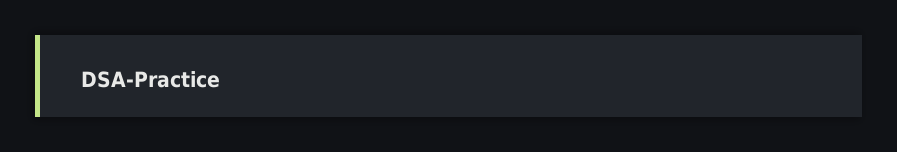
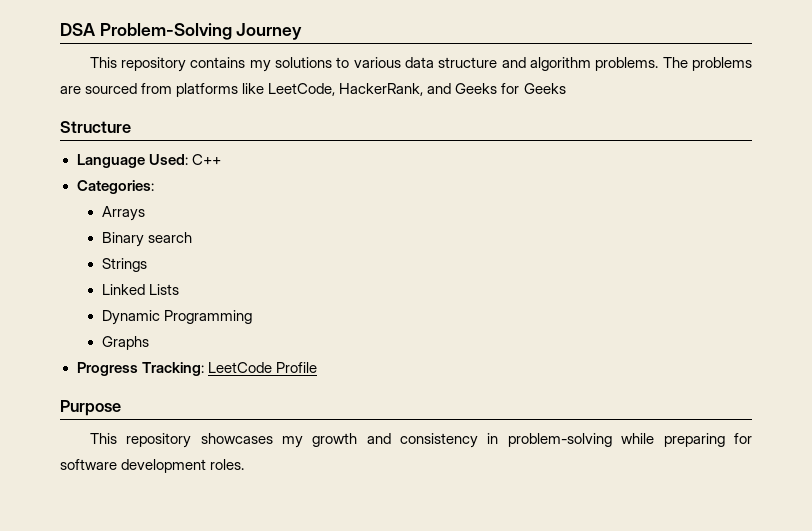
[81,71,220,88] DSA-Practice -> [60,23,303,40] [89,57,752,72] [60,83,566,97] [60,121,131,133] [76,154,221,168] [76,180,154,194] [101,206,145,221] [101,232,192,247] [101,258,147,272] [101,284,179,295] [101,310,252,325] [101,336,149,350] [76,362,317,376] [60,400,121,416] [89,433,752,448] [60,459,245,473] DSA Problem-Solving Journey // This repository contains my solutions to various data structure and algorithm problems. The problems are sourced from platforms like LeetCode, HackerRank, and Geeks for Geeks // Structure // Language Used: C++ // Categories: // Arrays // Binary search // Strings // Linked Lists // Dynamic Programming // Graphs // Progress Tracking: LeetCode Profile // Purpose // This repository showcases my growth and consistency in problem-solving while preparing for software development roles.

